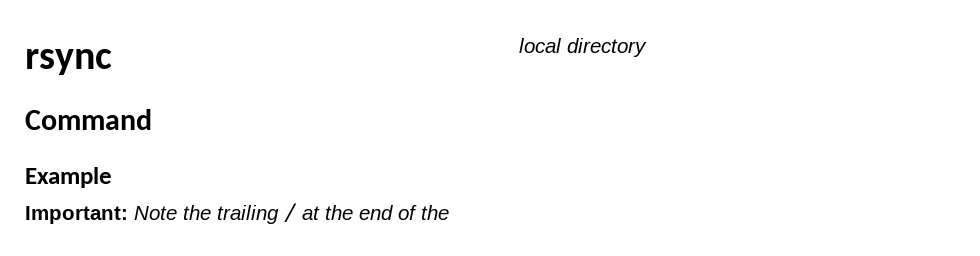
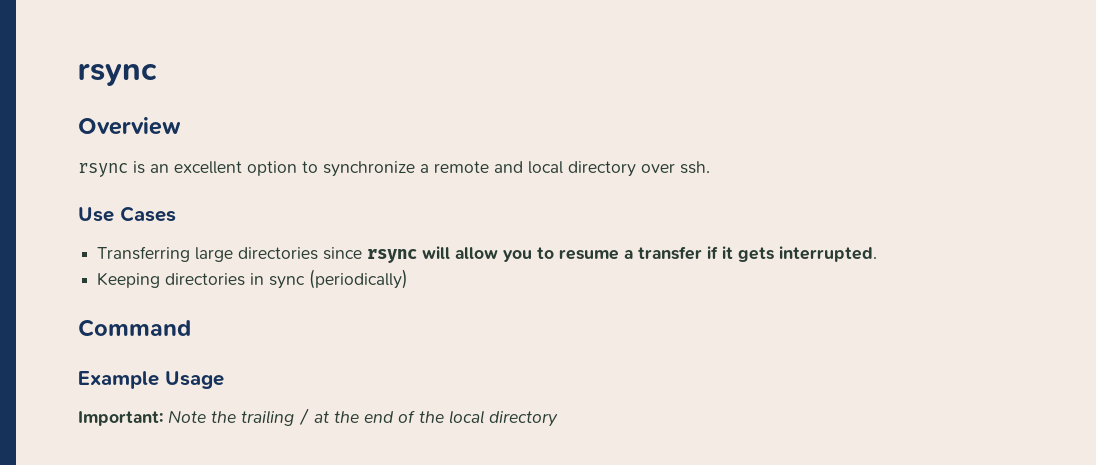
[25,49,112,75] rsync -> [78,63,157,86] [78,117,181,135] [78,161,710,177] [78,206,176,222] [97,246,878,263] [97,269,409,289] rsync // Overview // rsync is an excellent option to synchronize a remote and local directory over ssh. // Use Cases // Transferring large directories since rsync will allow you to resume a transfer if it gets interrupted. // Keeping directories in sync (periodically)
(112, 177) none -> [165,371,224,389] Usage

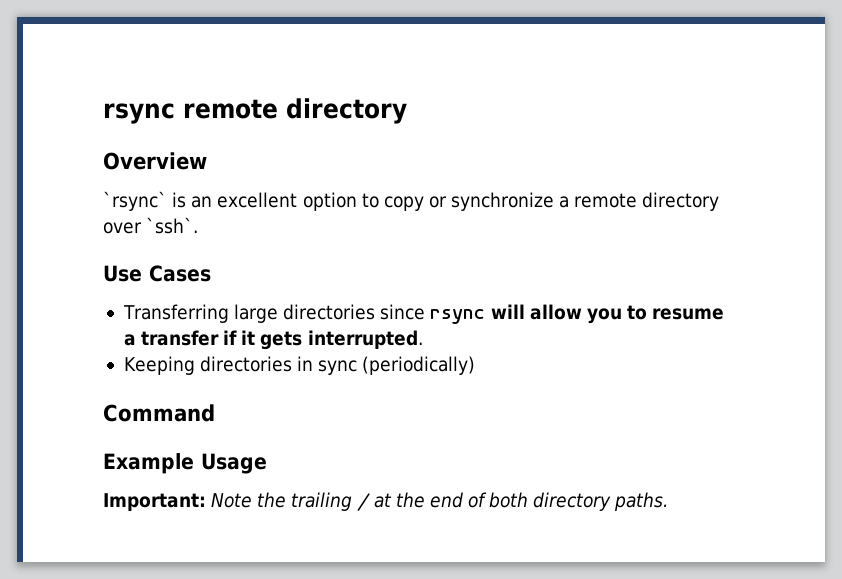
[78,63,157,86] rsync -> [103,98,407,124] rsync remote directory
[78,163,128,177] rsync -> [103,191,167,211] `rsync`
(318, 167) none -> [383,196,447,211] copy or
[494,161,563,174] and local -> (638, 200) none
[680,161,710,174] ssh. -> [146,217,199,234] `ssh`.
[419,410,558,427] the local directory -> [489,492,669,511] both directory paths.

